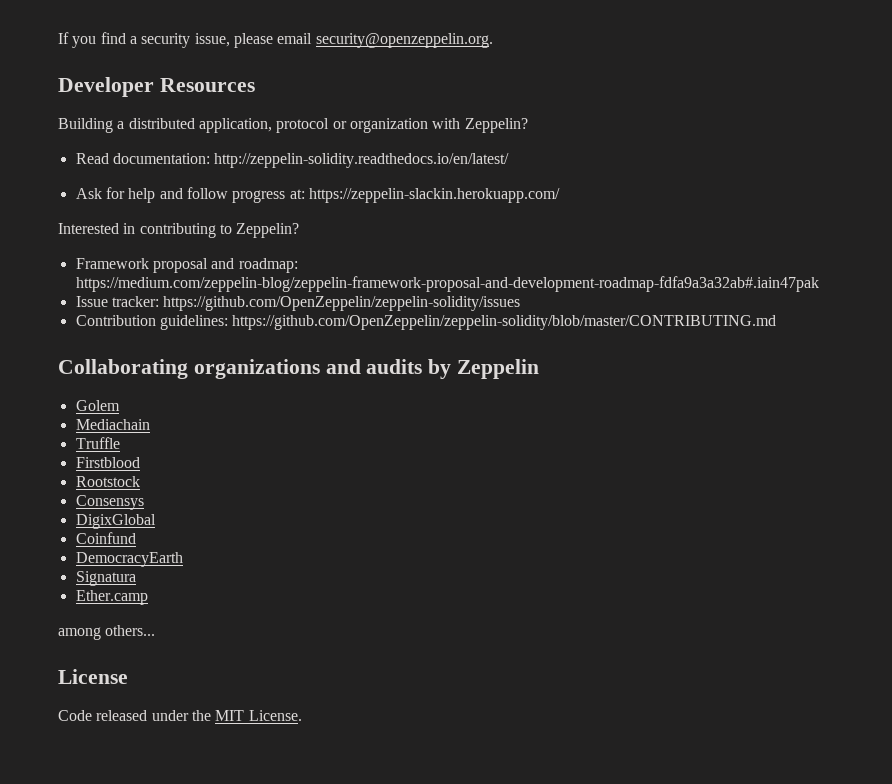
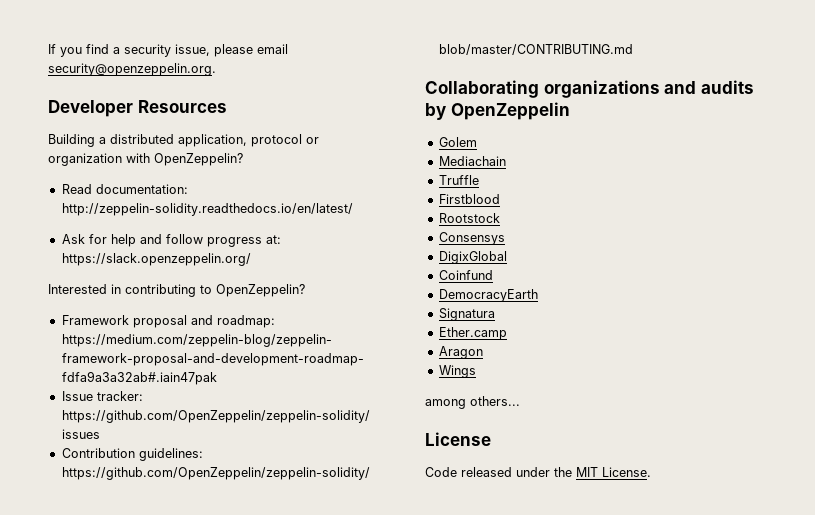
[464,118,528,133] Zeppelin? -> [154,153,243,166] OpenZeppelin?
[308,188,560,203] https://zeppelin-slackin.herokuapp.com/ -> [61,253,251,266] https://slack.openzeppelin.org/
[236,223,300,238] Zeppelin? -> [216,284,305,297] OpenZeppelin?
[457,359,540,379] Zeppelin -> [450,102,570,120] OpenZeppelin
(148, 597) none -> [438,346,483,359] [438,365,476,378] // Aragon // Wings

